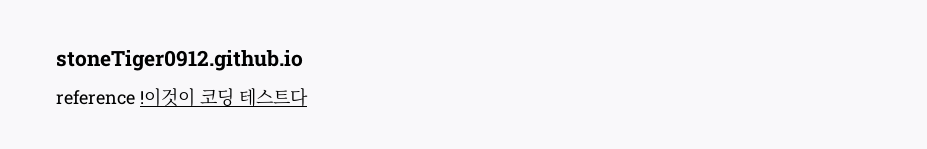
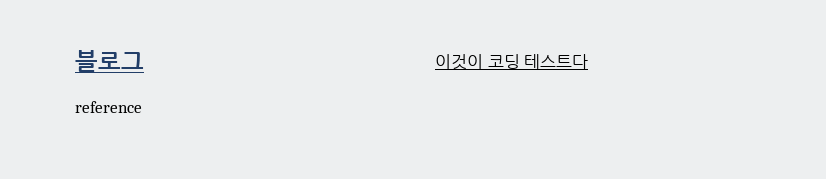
[56,50,303,71] stoneTiger0912.github.io -> [75,50,144,72] 블로그
[139,87,195,107] !이것이 -> [435,54,483,70] // 이것이

